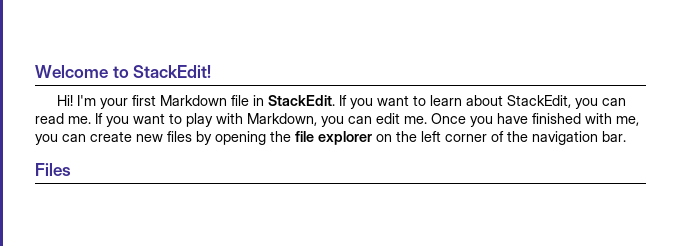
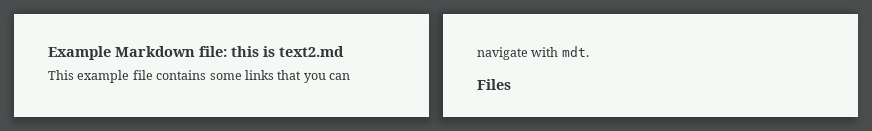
[35,65,212,78] [57,95,627,109] [35,113,639,127] [35,131,626,145] Welcome to StackEdit! // Hi! I'm your first Markdown file in StackEdit. If you want to learn about StackEdit, you can read me. If you want to play with Markdown, you can edit me. Once you have finished with me, you can create new files by opening the file explorer on the left corner of the navigation bar. -> [48,46,344,60] [48,70,350,83] [477,46,589,60] Example Markdown file: this is text2.md // This example file contains some links that you can navigate with mdt.

